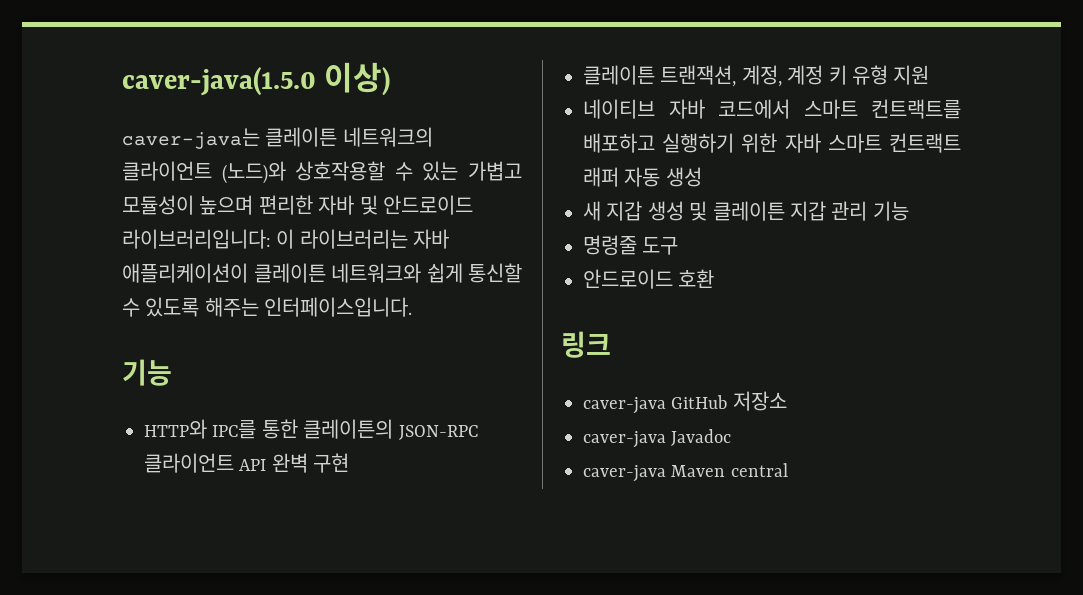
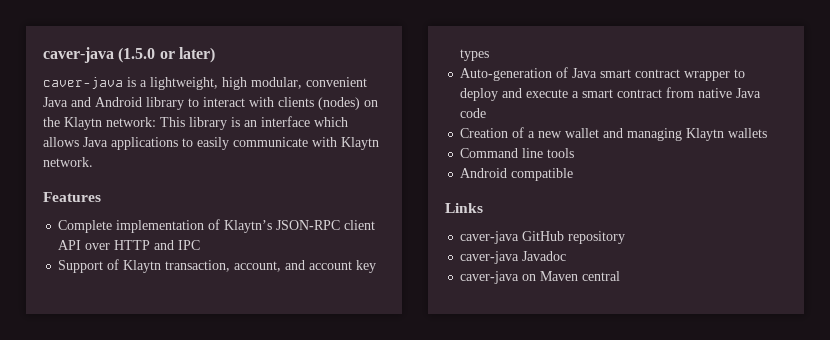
[122,62,391,96] [122,127,433,149] [122,161,522,184] [122,195,473,215] [122,229,450,249] [122,263,522,283] [122,297,413,317] [122,359,172,386] [144,419,478,440] [144,453,350,473] [583,65,930,87] [583,99,961,119] [583,133,961,153] [583,167,702,187] [583,201,909,221] [583,235,679,255] [583,269,715,289] [561,331,611,358] caver-java(1.5.0 이상) // caver-java는 클레이튼 네트워크의 클라이언트 (노드)와 상호작용할 수 있는 가볍고 모듈성이 높으며 편리한 자바 및 안드로이드 라이브러리입니다: 이 라이브러리는 자바 애플리케이션이 클레이튼 네트워크와 쉽게 통신할 수 있도록 해주는 인터페이스입니다. // 기능 // HTTP와 IPC를 통한 클레이튼의 JSON-RPC 클라이언트 API 완벽 구현 // 클레이튼 트랜잭션, 계정, 계정 키 유형 지원 // 네이티브 자바 코드에서 스마트 컨트랙트를 배포하고 실행하기 위한 자바 스마트 컨트랙트 래퍼 자동 생성 // 새 지갑 생성 및 클레이튼 지갑 관리 기능 // 명령줄 도구 // 안드로이드 호환 // 링크 -> [43,47,215,63] [43,77,367,90] [43,97,378,110] [43,116,348,130] [43,137,379,150] [43,157,93,167] [43,192,101,202] [58,219,376,233] [58,240,201,250] [58,259,377,273] [460,49,490,61] [460,67,746,81] [460,87,762,101] [460,108,487,118] [460,127,768,141] [460,148,575,158] [460,168,574,181] [445,203,483,213] caver-java (1.5.0 or later) // caver-java is a lightweight, high modular, convenient Java and Android library to interact with clients (nodes) on the Klaytn network: This library is an interface which allows Java applications to easily communicate with Klaytn network. // Features // Complete implementation of Klaytn’s JSON-RPC client API over HTTP and IPC // Support of Klaytn transaction, account, and account key types // Auto-generation of Java smart contract wrapper to deploy and execute a smart contract from native Java code // Creation of a new wallet and managing Klaytn wallets // Command line tools // Android compatible // Links
[732,391,787,411] 저장소 -> [568,231,626,244] repository
(666, 473) none -> [522,274,537,281] on

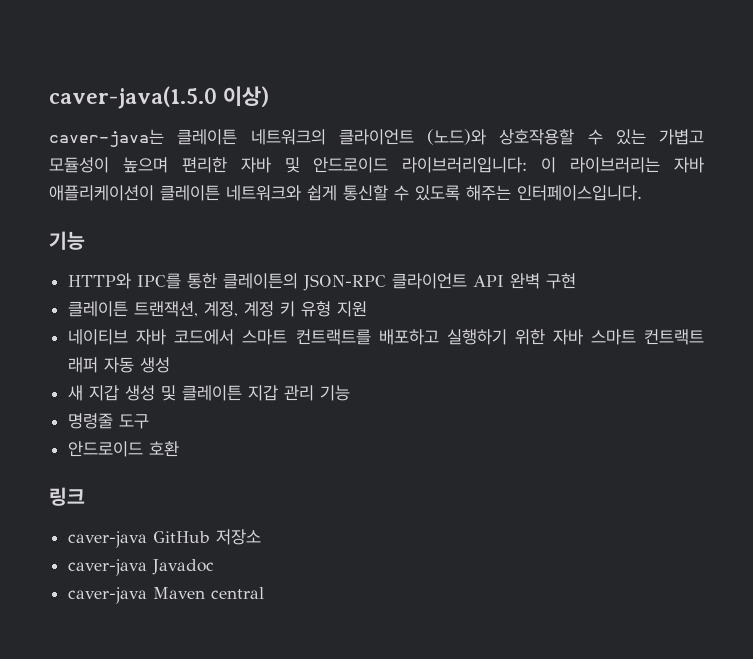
[43,47,215,63] [43,77,367,90] [43,97,378,110] [43,116,348,130] [43,137,379,150] [43,157,93,167] [43,192,101,202] [58,219,376,233] [58,240,201,250] [58,259,377,273] [460,49,490,61] [460,67,746,81] [460,87,762,101] [460,108,487,118] [460,127,768,141] [460,148,575,158] [460,168,574,181] [445,203,483,213] caver-java (1.5.0 or later) // caver-java is a lightweight, high modular, convenient Java and Android library to interact with clients (nodes) on the Klaytn network: This library is an interface which allows Java applications to easily communicate with Klaytn network. // Features // Complete implementation of Klaytn’s JSON-RPC client API over HTTP and IPC // Support of Klaytn transaction, account, and account key types // Auto-generation of Java smart contract wrapper to deploy and execute a smart contract from native Java code // Creation of a new wallet and managing Klaytn wallets // Command line tools // Android compatible // Links -> [49,86,269,109] [49,129,704,147] [49,157,705,173] [49,185,642,201] [49,231,85,250] [68,273,577,291] [68,301,368,317] [68,329,704,345] [68,357,171,373] [68,385,351,401] [68,413,150,429] [68,441,180,457] [49,487,85,506] caver-java(1.5.0 이상) // caver-java는 클레이튼 네트워크의 클라이언트 (노드)와 상호작용할 수 있는 가볍고 모듈성이 높으며 편리한 자바 및 안드로이드 라이브러리입니다: 이 라이브러리는 자바 애플리케이션이 클레이튼 네트워크와 쉽게 통신할 수 있도록 해주는 인터페이스입니다. // 기능 // HTTP와 IPC를 통한 클레이튼의 JSON-RPC 클라이언트 API 완벽 구현 // 클레이튼 트랜잭션, 계정, 계정 키 유형 지원 // 네이티브 자바 코드에서 스마트 컨트랙트를 배포하고 실행하기 위한 자바 스마트 컨트랙트 래퍼 자동 생성 // 새 지갑 생성 및 클레이튼 지갑 관리 기능 // 명령줄 도구 // 안드로이드 호환 // 링크
[568,231,626,244] repository -> [216,529,262,545] 저장소
[522,274,537,281] on -> (148, 595) none

